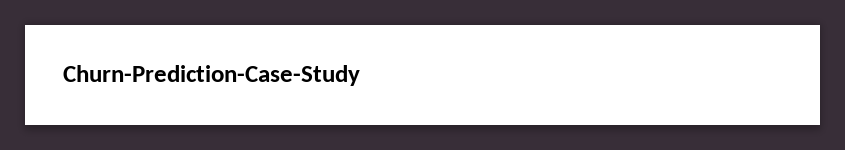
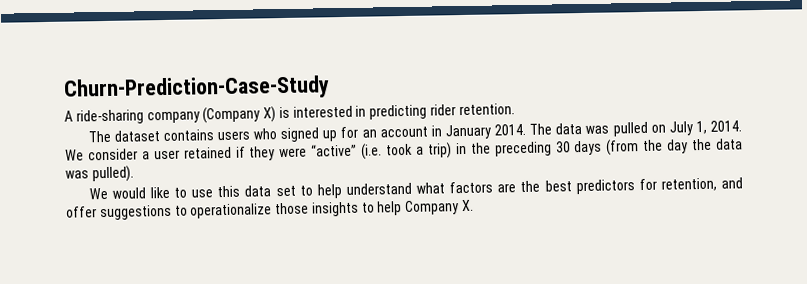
(360, 75) none -> [64,103,515,125] [87,120,742,143] [65,138,743,161] [65,165,134,183] [88,177,743,200] [66,199,475,221] // A ride-sharing company (Company X) is interested in predicting rider retention. // The dataset contains users who signed up for an account in January 2014. The data was pulled on July 1, 2014. We consider a user retained if they were “active” (i.e. took a trip) in the preceding 30 days (from the day the data was pulled). // We would like to use this data set to help understand what factors are the best predictors for retention, and offer suggestions to operationalize those insights to help Company X.

